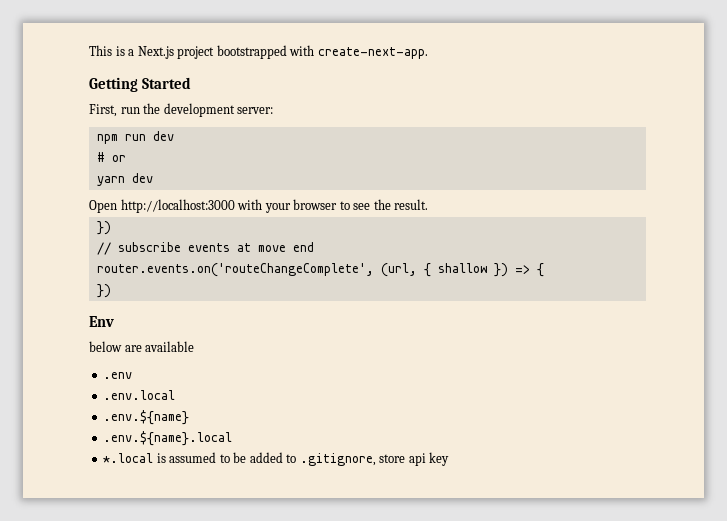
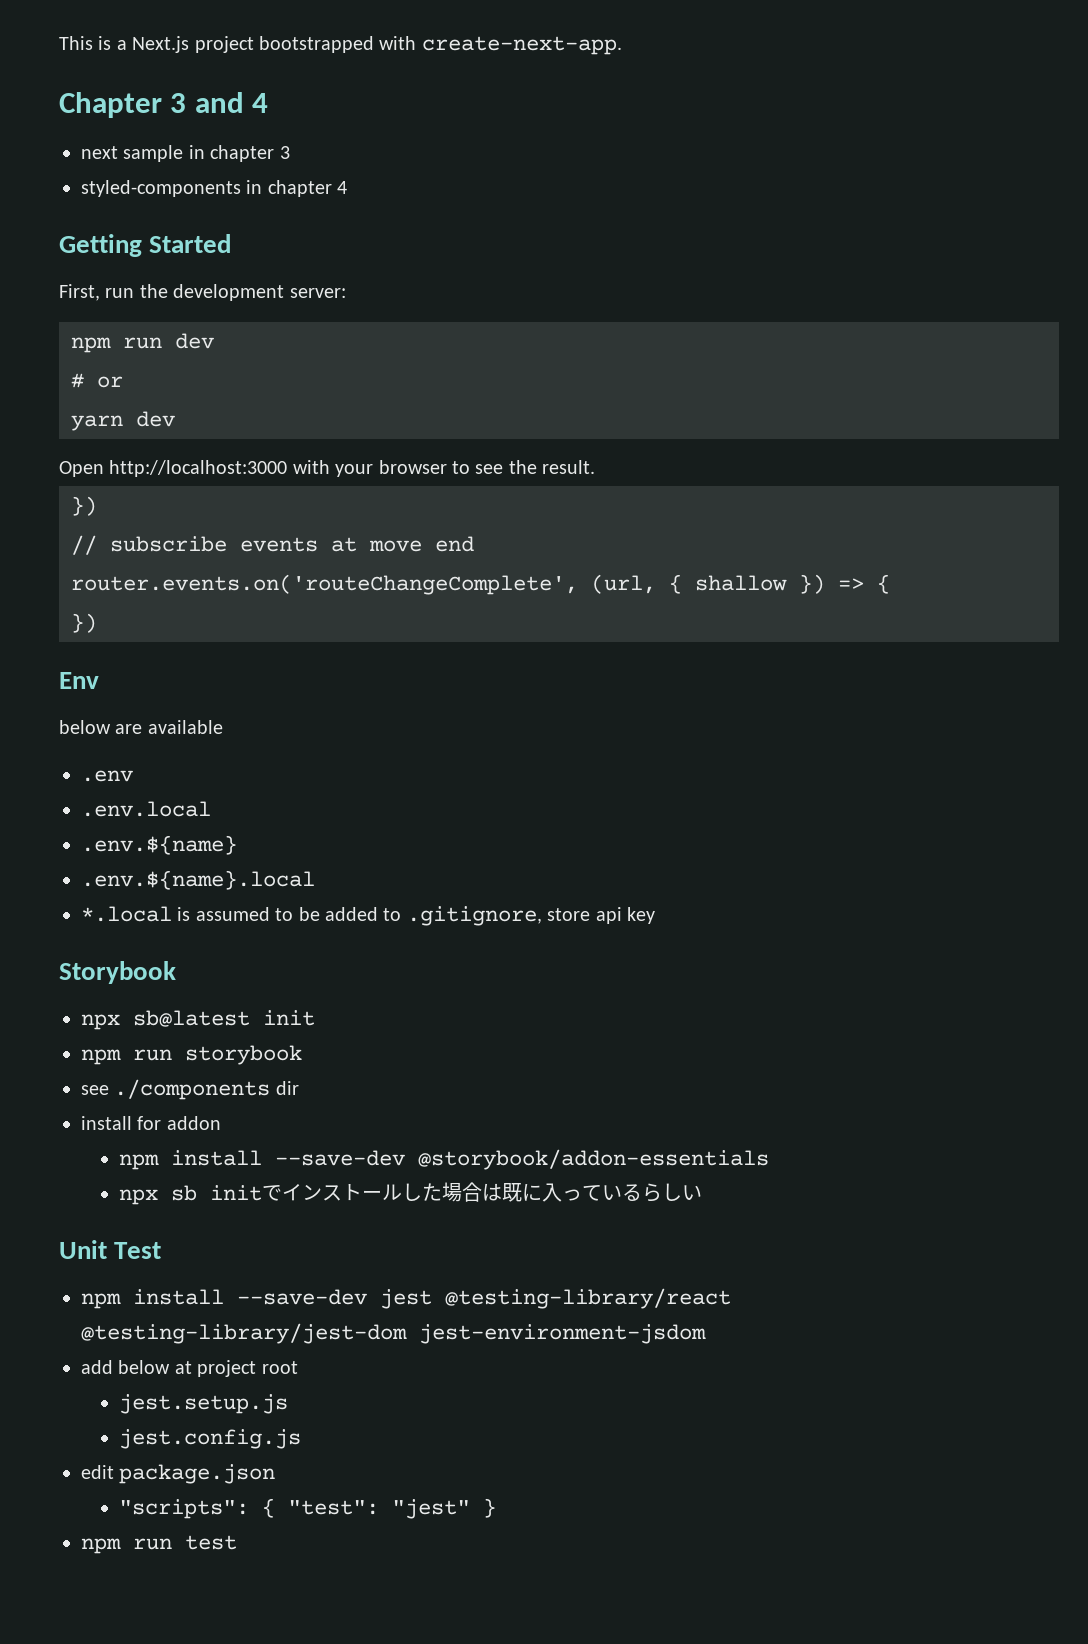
(428, 53) none -> [59,92,269,118] [81,145,290,162] [81,180,348,197] // Chapter 3 and 4 // next sample in chapter 3 // styled-components in chapter 4
(450, 459) none -> [59,961,176,984] [81,1010,315,1030] [81,1045,302,1065] [81,1079,299,1100] [81,1116,221,1130] [119,1149,770,1170] [119,1182,703,1205] [59,1240,162,1259] [81,1288,731,1309] [81,1323,706,1344] [81,1360,298,1377] [119,1394,289,1414] [119,1429,302,1449] [81,1464,276,1484] [119,1498,497,1519] [81,1535,237,1554] // Storybook // npx sb@latest init // npm run storybook // see ./components dir // install for addon // npm install --save-dev @storybook/addon-essentials // npx sb initでインストールした場合は既に入っているらしい // Unit Test // npm install --save-dev jest @testing-library/react @testing-library/jest-dom jest-environment-jsdom // add below at project root // jest.setup.js // jest.config.js // edit package.json // "scripts": { "test": "jest" } // npm run test

